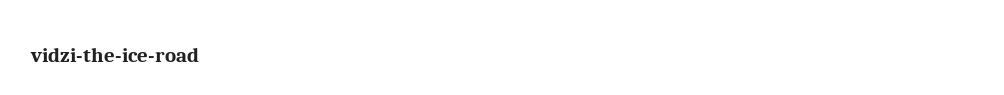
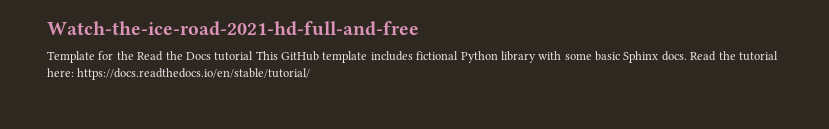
[30,47,199,62] vidzi-the-ice-road -> [47,21,419,36] [47,51,778,63] [47,68,311,80] Watch-the-ice-road-2021-hd-full-and-free // Template for the Read the Docs tutorial This GitHub template includes fictional Python library with some basic Sphinx docs. Read the tutorial here: https://docs.readthedocs.io/en/stable/tutorial/

